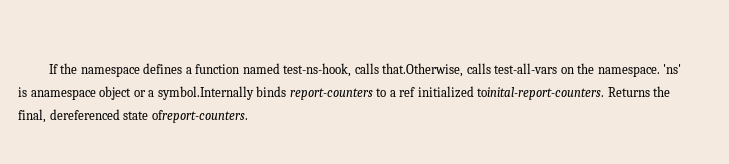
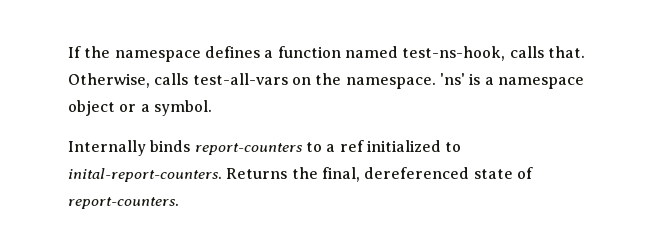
[382,63,464,77] that.Otherwise, -> [547,46,585,58] [68,73,150,88] that. Otherwise,
[30,89,96,100] anamespace -> [484,77,584,89] a namespace
[157,86,254,100] symbol.Internally -> [153,100,212,116] [68,140,146,156] symbol. // Internally
[477,87,605,100] toinital-report-counters. -> [445,142,462,152] [68,168,222,182] to inital-report-counters.
[151,110,248,123] ofreport-counters. -> [516,167,533,179] [68,197,179,209] of report-counters.

